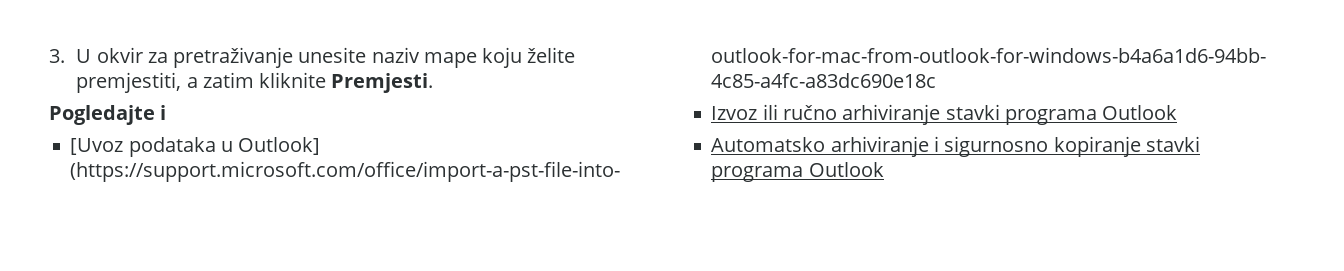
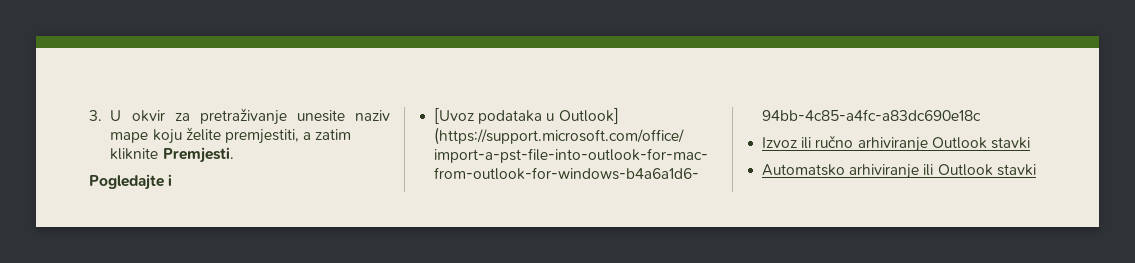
[945,104,1178,125] stavki programa Outlook -> [931,137,1030,149] Outlook stavki
[933,136,1200,157] [711,162,884,182] i sigurnosno kopiranje stavki programa Outlook -> [923,164,1036,176] ili Outlook stavki

